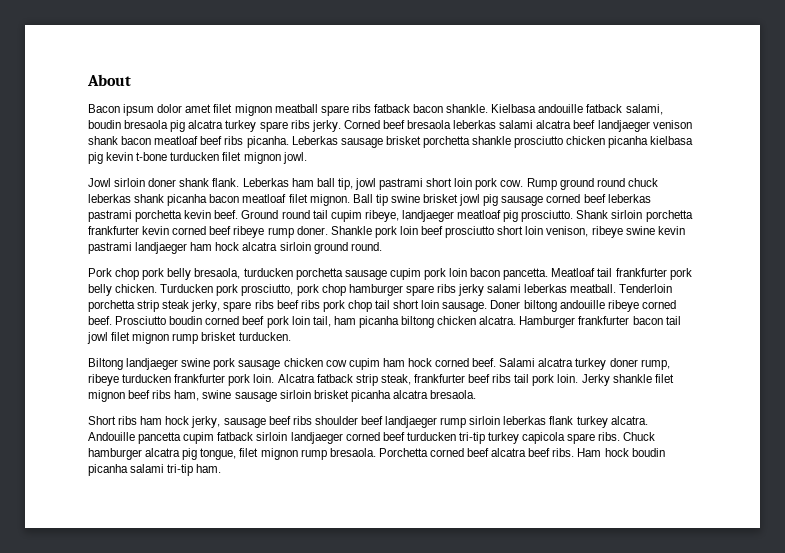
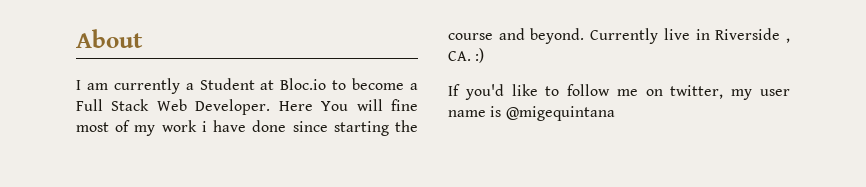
[88,104,663,116] [88,120,692,132] [88,136,694,148] [88,152,307,164] [88,178,658,190] [88,194,651,206] [88,210,693,222] [88,226,685,238] [88,242,382,254] [88,268,692,280] [88,284,673,296] [88,300,676,312] [88,316,681,328] [87,332,291,344] [88,358,670,370] [88,374,674,386] [88,390,477,402] [88,416,648,428] [88,432,656,444] [88,448,665,460] [88,464,222,476] Bacon ipsum dolor amet filet mignon meatball spare ribs fatback bacon shankle. Kielbasa andouille fatback salami, boudin bresaola pig alcatra turkey spare ribs jerky. Corned beef bresaola leberkas salami alcatra beef landjaeger venison shank bacon meatloaf beef ribs picanha. Leberkas sausage brisket porchetta shankle prosciutto chicken picanha kielbasa pig kevin t-bone turducken filet mignon jowl. // Jowl sirloin doner shank flank. Leberkas ham ball tip, jowl pastrami short loin pork cow. Rump ground round chuck leberkas shank picanha bacon meatloaf filet mignon. Ball tip swine brisket jowl pig sausage corned beef leberkas pastrami porchetta kevin beef. Ground round tail cupim ribeye, landjaeger meatloaf pig prosciutto. Shank sirloin porchetta frankfurter kevin corned beef ribeye rump doner. Shankle pork loin beef prosciutto short loin venison, ribeye swine kevin pastrami landjaeger ham hock alcatra sirloin ground round. // Pork chop pork belly bresaola, turducken porchetta sausage cupim pork loin bacon pancetta. Meatloaf tail frankfurter pork belly chicken. Turducken pork prosciutto, pork chop hamburger spare ribs jerky salami leberkas meatball. Tenderloin porchetta strip steak jerky, spare ribs beef ribs pork chop tail short loin sausage. Doner biltong andouille ribeye corned beef. Prosciutto boudin corned beef pork loin tail, ham picanha biltong chicken alcatra. Hamburger frankfurter bacon tail jowl filet mignon rump brisket turducken. // Biltong landjaeger swine pork sausage chicken cow cupim ham hock corned beef. Salami alcatra turkey doner rump, ribeye turducken frankfurter pork loin. Alcatra fatback strip steak, frankfurter beef ribs tail pork loin. Jerky shankle filet mignon beef ribs ham, swine sausage sirloin brisket picanha alcatra bresaola. // Short ribs ham hock jerky, sausage beef ribs shoulder beef landjaeger rump sirloin leberkas flank turkey alcatra. Andouille pancetta cupim fatback sirloin landjaeger corned beef turducken tri-tip turkey capicola spare ribs. Chuck hamburger alcatra pig tongue, filet mignon rump bresaola. Porchetta corned beef alcatra beef ribs. Ham hock boudin picanha salami tri-tip ham. -> [76,78,419,94] [76,99,418,115] [76,120,419,136] [448,28,790,44] [448,48,485,63] [448,84,790,100] [448,106,615,121] I am currently a Student at Bloc.io to become a Full Stack Web Developer. Here You will fine most of my work i have done since starting the course and beyond. Currently live in Riverside , CA. :) // If you'd like to follow me on twitter, my user name is @migequintana

